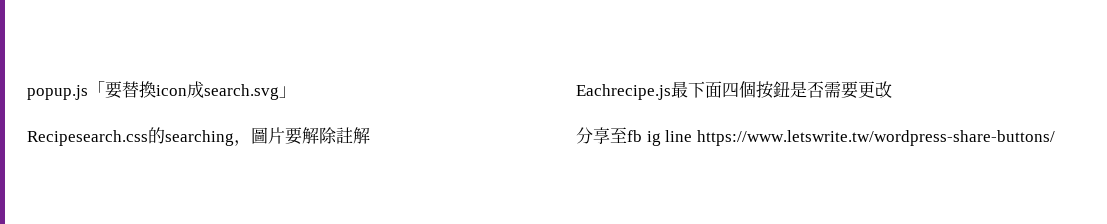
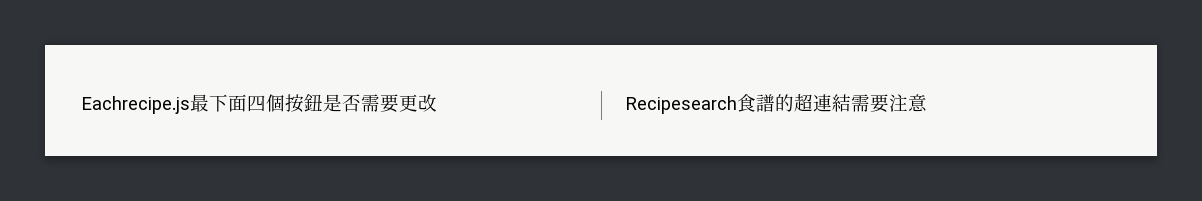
[27,81,296,100] [27,127,370,146] popup.js「要替換icon成search.svg」 // Recipesearch.css的searching，圖片要解除註解 // -> (81, 105) none
[576,127,1055,146] 分享至fb ig line https://www.letswrite.tw/wordpress-share-buttons/ -> [625,93,927,114] Recipesearch食譜的超連結需要注意

